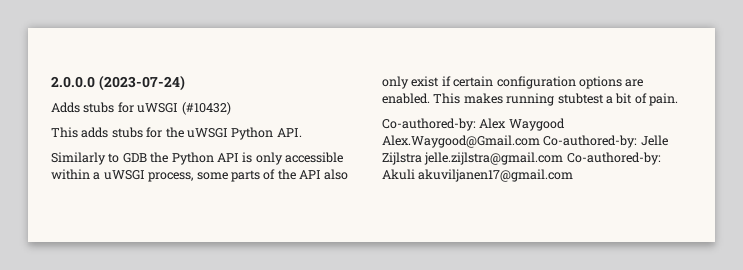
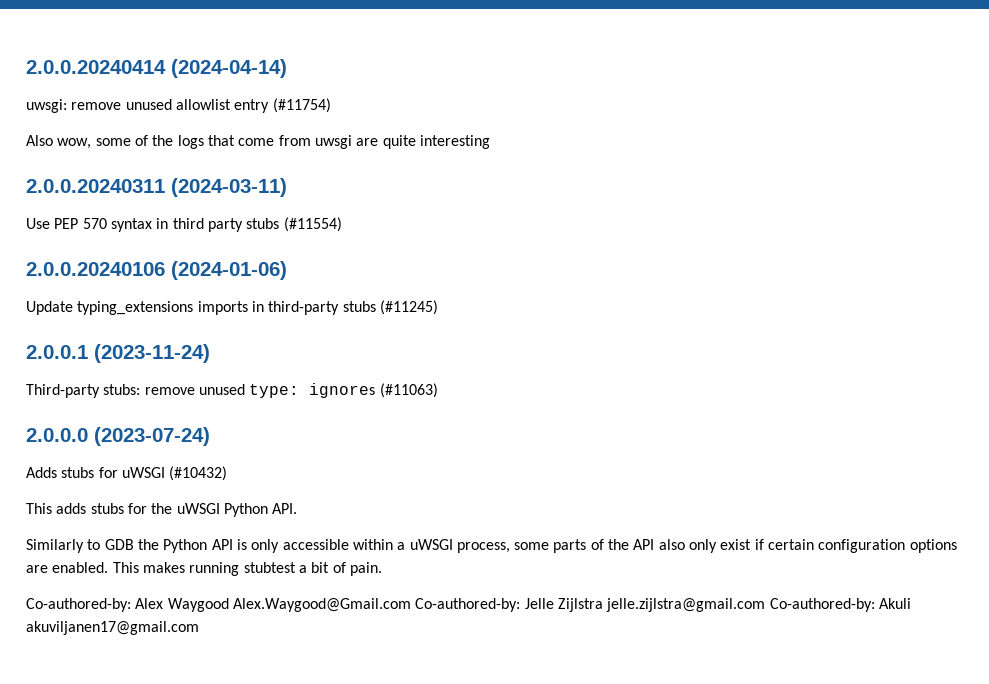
(51, 82) none -> [26,59,287,78] [26,98,331,113] [26,135,490,149] [26,178,287,197] [26,217,342,232] [26,261,287,280] [26,300,438,315] [26,344,210,363] [26,383,438,398] 2.0.0.20240414 (2024-04-14) // uwsgi: remove unused allowlist entry (#11754) // Also wow, some of the logs that come from uwsgi are quite interesting // 2.0.0.20240311 (2024-03-11) // Use PEP 570 syntax in third party stubs (#11554) // 2.0.0.20240106 (2024-01-06) // Update typing_extensions imports in third-party stubs (#11245) // 2.0.0.1 (2023-11-24) // Third-party stubs: remove unused type: ignores (#11063) //

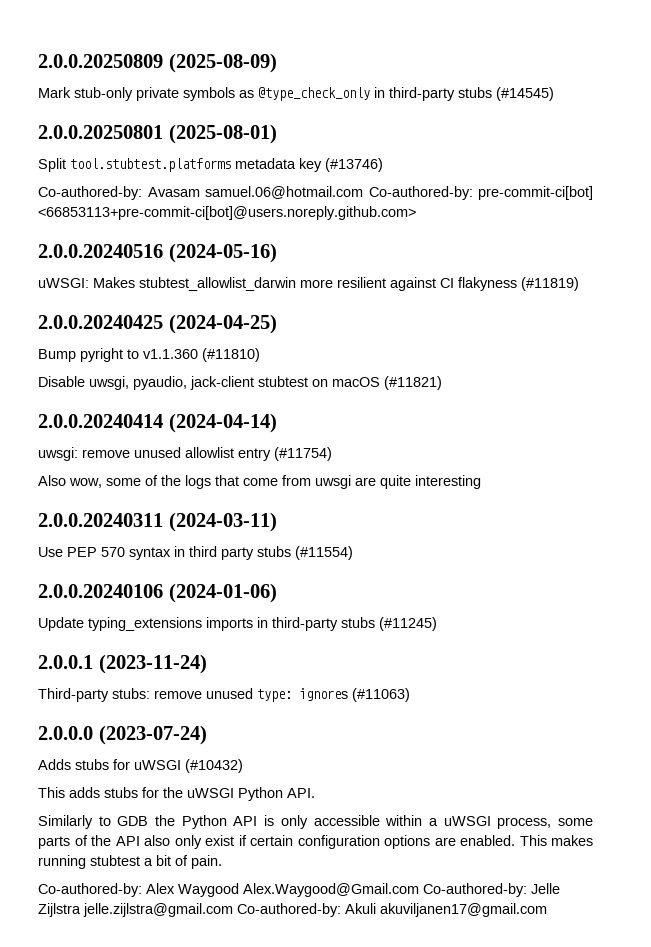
(26, 67) none -> [38,53,277,73] [38,87,554,101] [38,124,277,144] [38,158,383,172] [38,186,593,200] [38,206,416,220] [38,243,277,263] [38,277,579,291] [38,314,277,334] [38,348,260,362] [38,376,442,390] 2.0.0.20250809 (2025-08-09) // Mark stub-only private symbols as @type_check_only in third-party stubs (#14545) // 2.0.0.20250801 (2025-08-01) // Split tool.stubtest.platforms metadata key (#13746) // Co-authored-by: Avasam samuel.06@hotmail.com Co-authored-by: pre-commit-ci[bot] <66853113+pre-commit-ci[bot]@users.noreply.github.com> // 2.0.0.20240516 (2024-05-16) // uWSGI: Makes stubtest_allowlist_darwin more resilient against CI flakyness (#11819) // 2.0.0.20240425 (2024-04-25) // Bump pyright to v1.1.360 (#11810) // Disable uwsgi, pyaudio, jack-client stubtest on macOS (#11821) //

